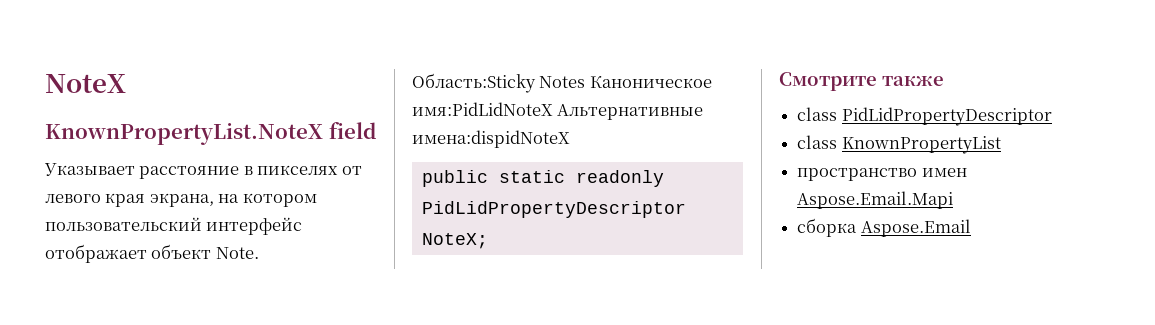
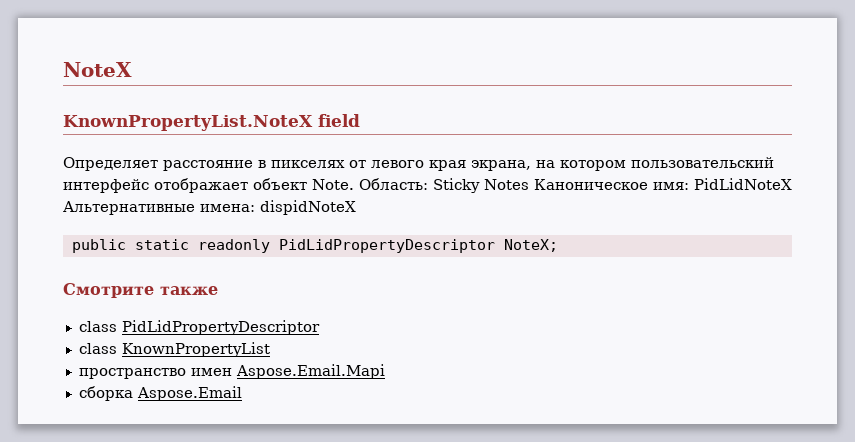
[44,163,135,176] Указывает -> [63,157,158,171] Определяет
[412,73,712,93] [412,102,704,120] [412,130,570,148] Область:Sticky Notes Каноническое имя:PidLidNoteX Альтернативные имена:dispidNoteX -> [359,178,792,193] [63,200,356,215] Область: Sticky Notes Каноническое имя: PidLidNoteX Альтернативные имена: dispidNoteX

